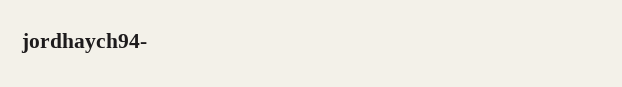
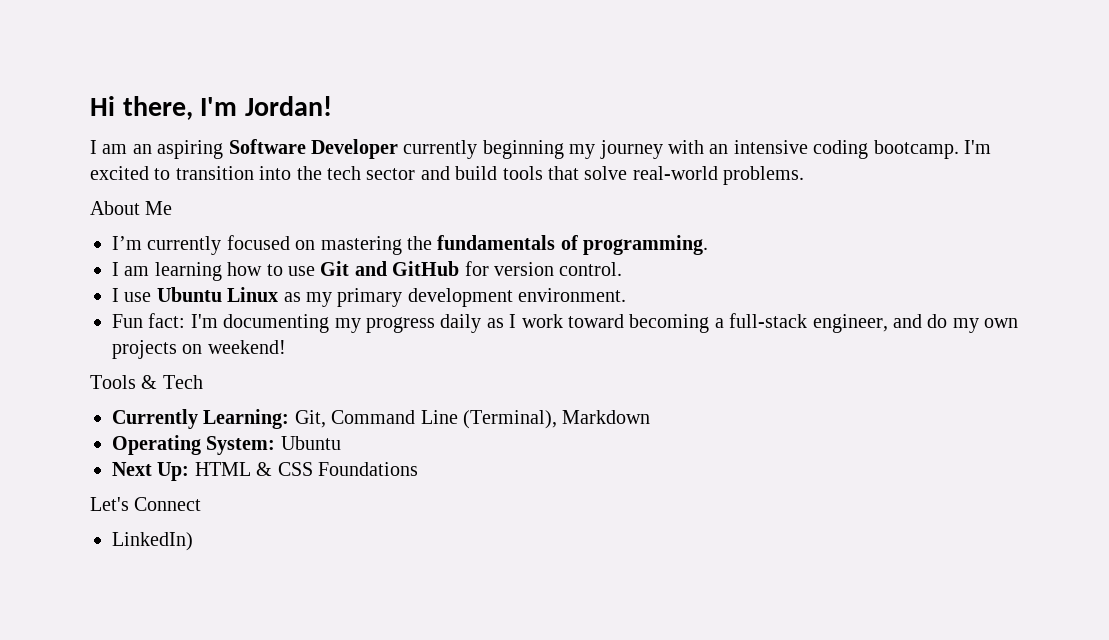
[21,33,147,53] jordhaych94- -> [90,96,332,120] [90,139,991,159] [90,166,805,185] [90,201,173,215] [112,235,709,255] [112,261,623,281] [112,287,627,307] [112,313,1019,333] [112,340,286,359] [90,375,203,389] [112,409,651,429] [112,435,341,455] [112,462,418,481] [90,497,202,511] [112,532,193,551] Hi there, I'm Jordan! // I am an aspiring Software Developer currently beginning my journey with an intensive coding bootcamp. I'm excited to transition into the tech sector and build tools that solve real-world problems. // About Me // I’m currently focused on mastering the fundamentals of programming. // I am learning how to use Git and GitHub for version control. // I use Ubuntu Linux as my primary development environment. // Fun fact: I'm documenting my progress daily as I work toward becoming a full-stack engineer, and do my own projects on weekend! // Tools & Tech // Currently Learning: Git, Command Line (Terminal), Markdown // Operating System: Ubuntu // Next Up: HTML & CSS Foundations // Let's Connect // LinkedIn)

